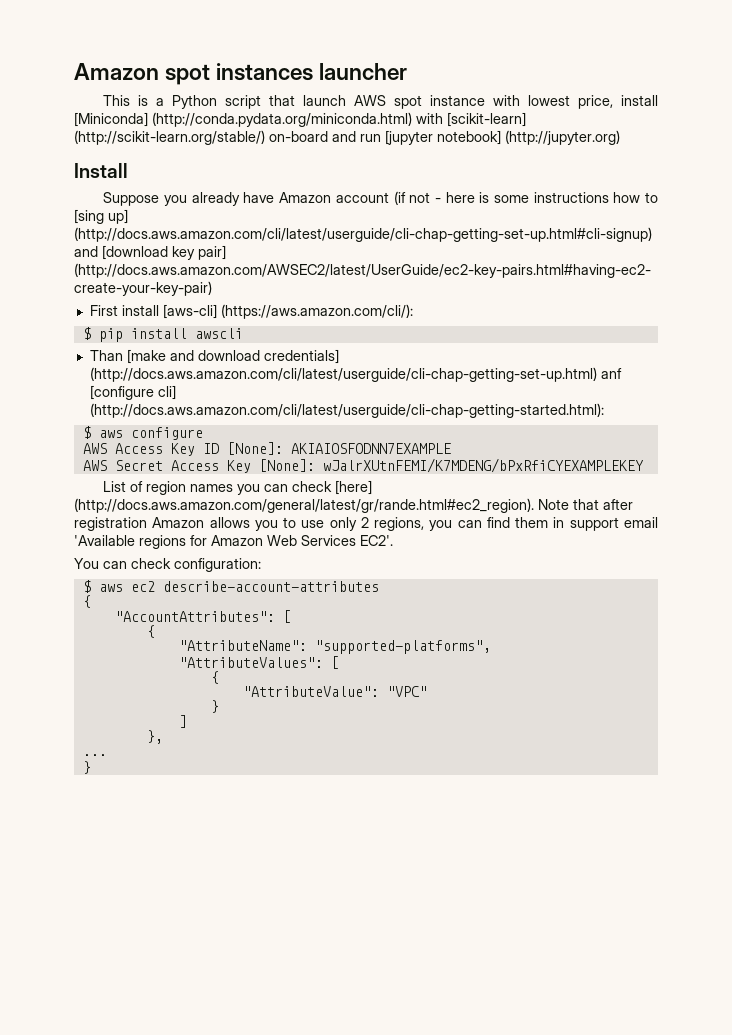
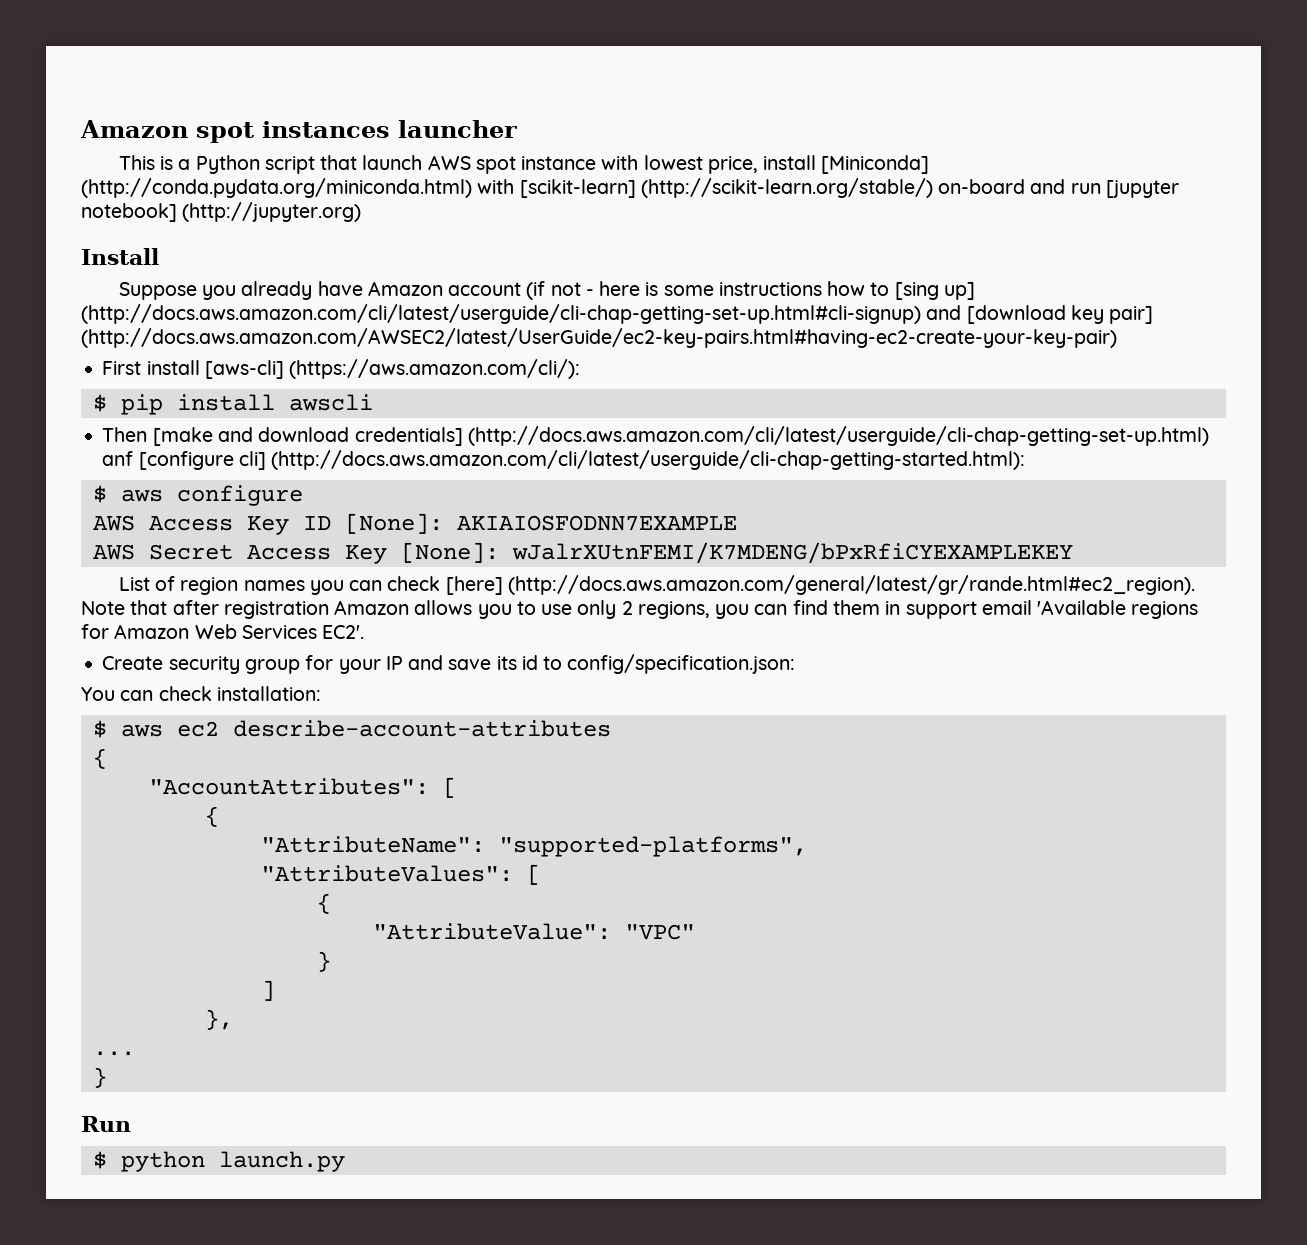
[89,350,123,361] Than -> [102,427,148,442] Then
(393, 540) none -> [102,654,796,674] // Create security group for your IP and save its id to config/specification.json:
[174,558,261,572] configuration: -> [216,686,321,701] installation:
(91, 767) none -> [81,1116,131,1132] [92,1151,345,1172] // Run // $ python launch.py

